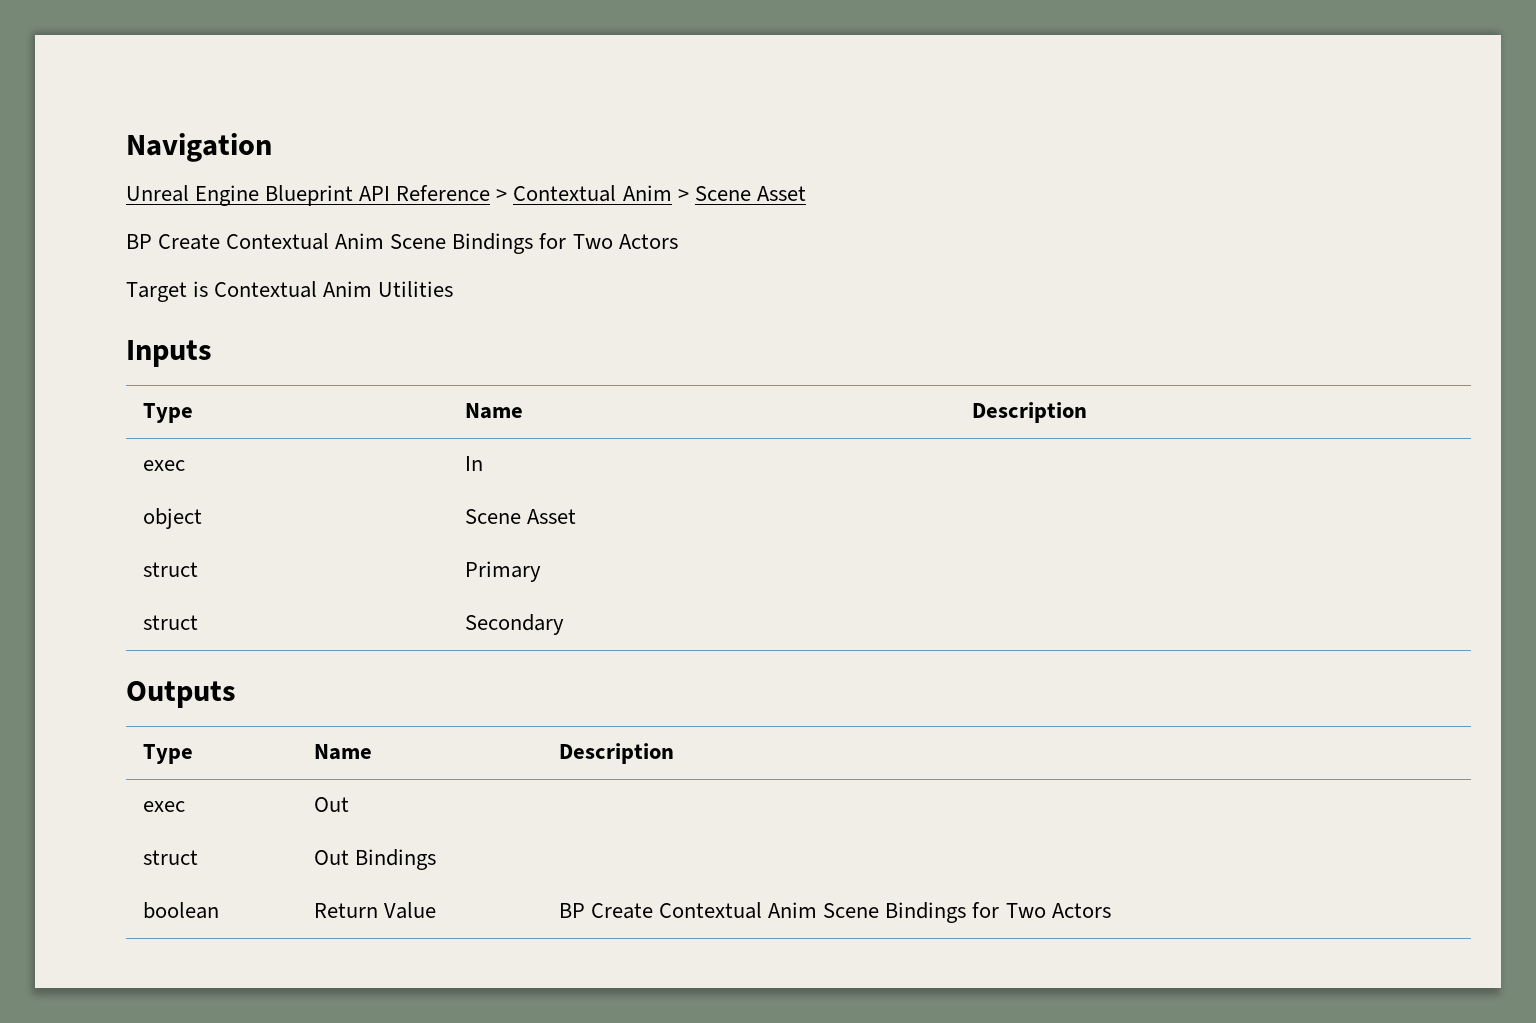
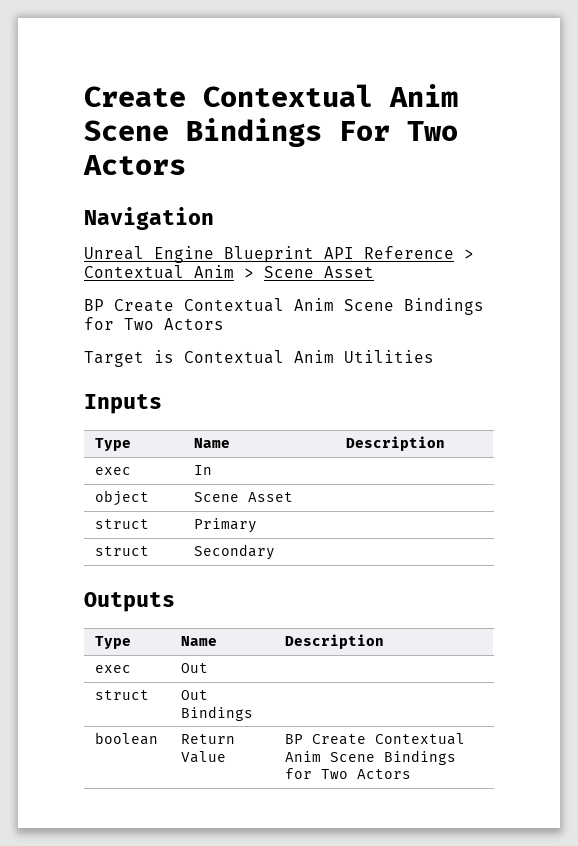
(126, 147) none -> [84,84,458,107] [84,118,458,147] [83,155,186,175] Create Contextual Anim Scene Bindings For Two Actors //

